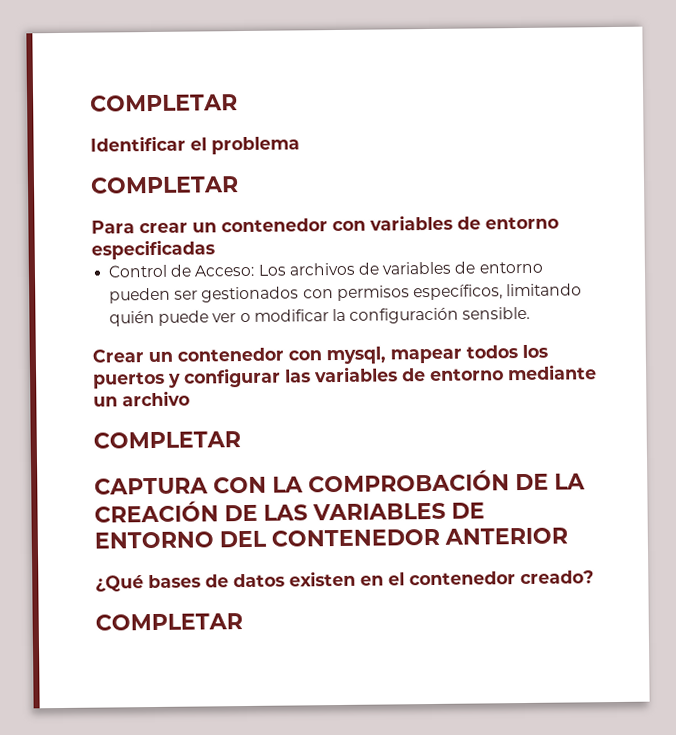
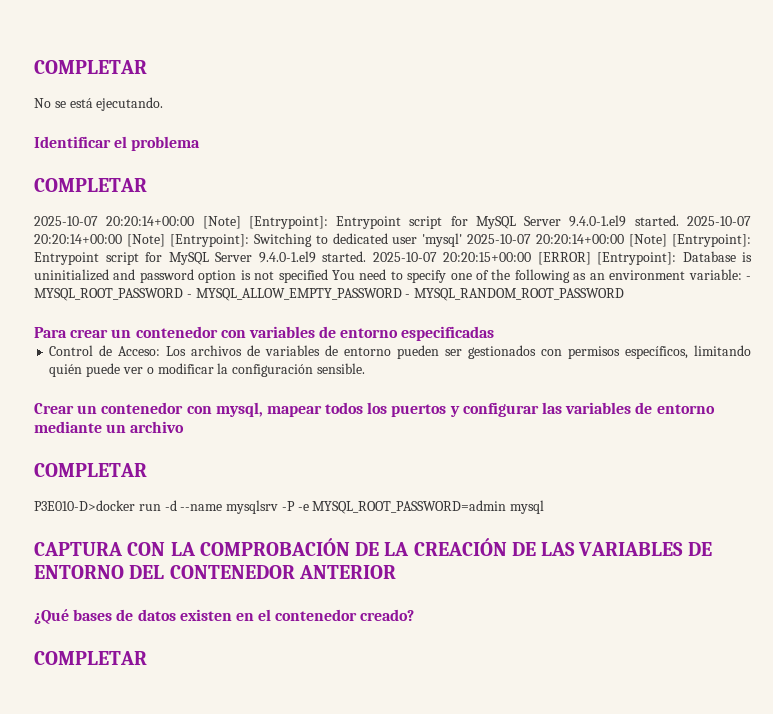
[90,94,238,112] COMPLETAR -> [34,60,147,74] [34,97,164,111] COMPLETAR // No se está ejecutando.
(239, 185) none -> [34,215,751,229] [34,233,751,247] [34,251,752,265] [34,269,752,283] [34,288,625,301] // 2025-10-07 20:20:14+00:00 [Note] [Entrypoint]: Entrypoint script for MySQL Server 9.4.0-1.el9 started. 2025-10-07 20:20:14+00:00 [Note] [Entrypoint]: Switching to dedicated user 'mysql' 2025-10-07 20:20:14+00:00 [Note] [Entrypoint]: Entrypoint script for MySQL Server 9.4.0-1.el9 started. 2025-10-07 20:20:15+00:00 [ERROR] [Entrypoint]: Database is uninitialized and password option is not specified You need to specify one of the following as an environment variable: - MYSQL_ROOT_PASSWORD - MYSQL_ALLOW_EMPTY_PASSWORD - MYSQL_RANDOM_ROOT_PASSWORD
(241, 440) none -> [34,500,545,514] // P3E010-D>docker run -d --name mysqlsrv -P -e MYSQL_ROOT_PASSWORD=admin mysql

